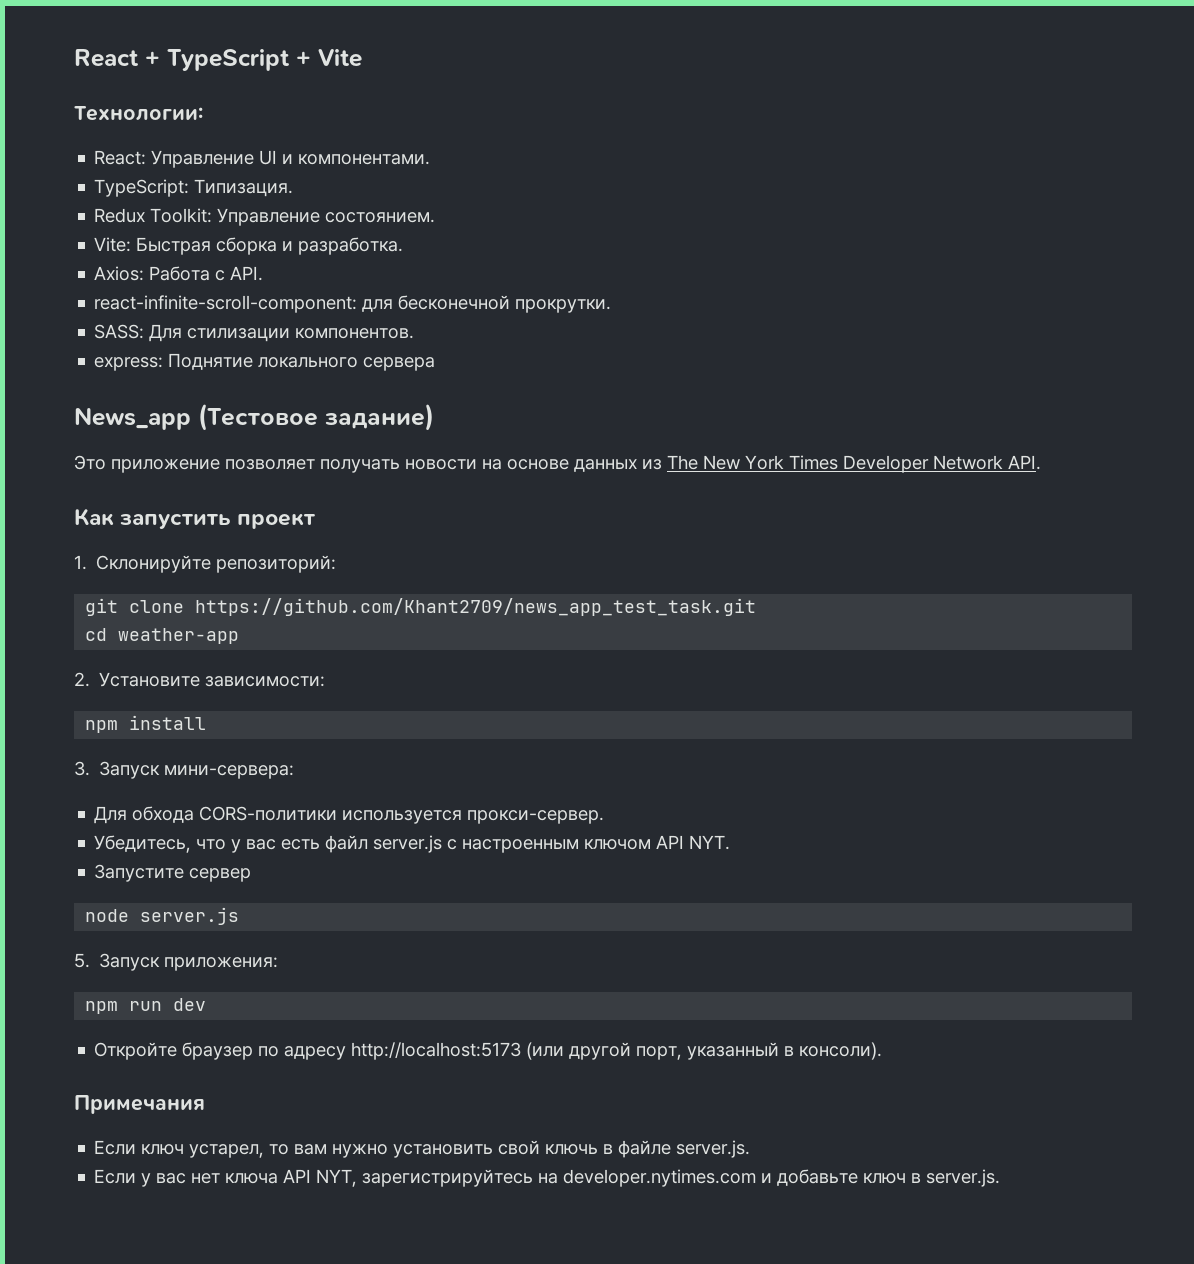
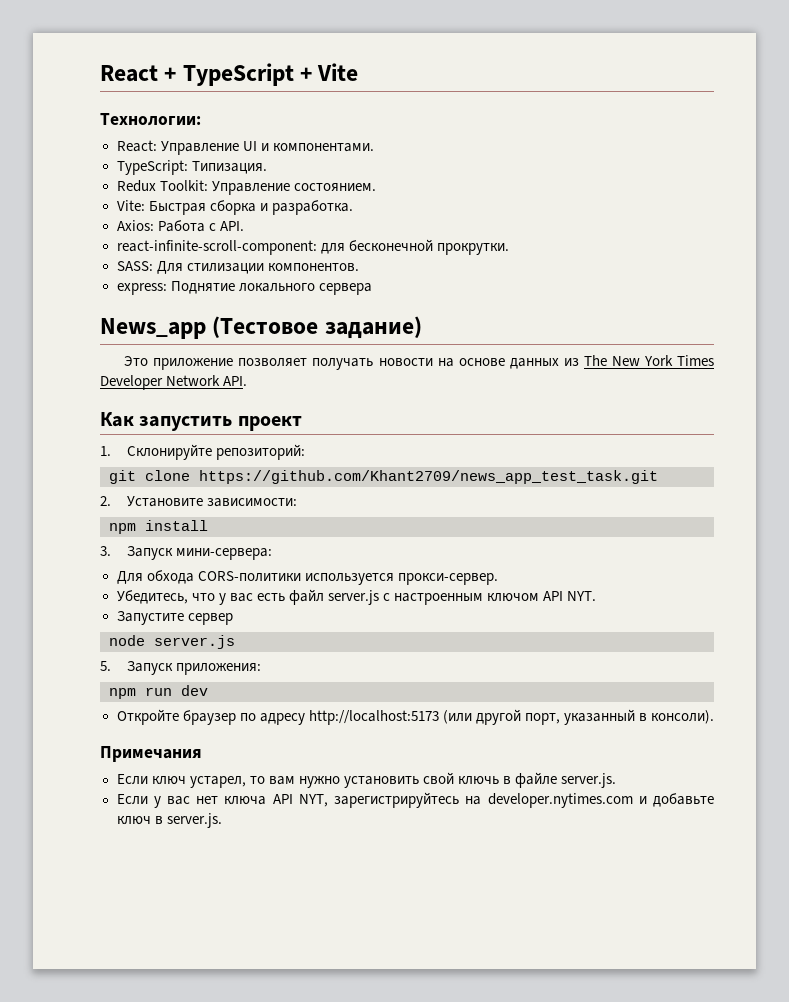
[85,628,240,644] // cd weather-app -> (658, 477) none

